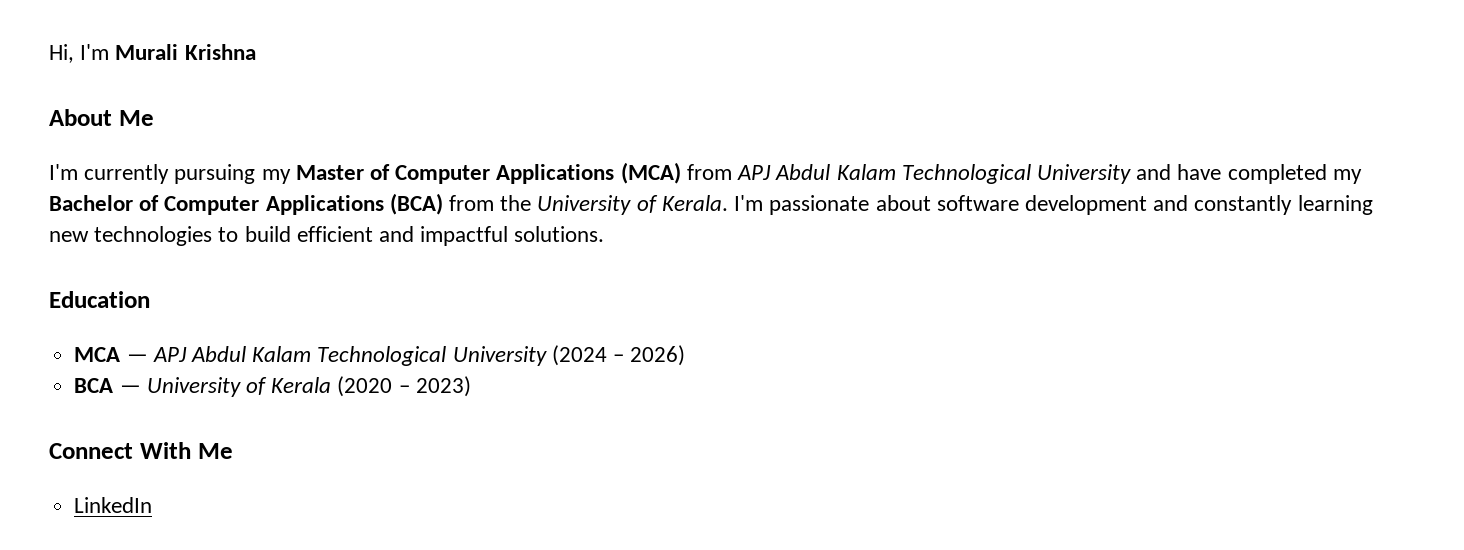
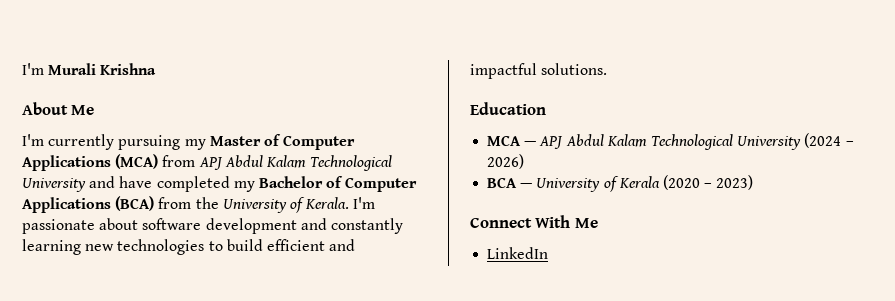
[49,44,74,63] Hi, -> (22, 69) none

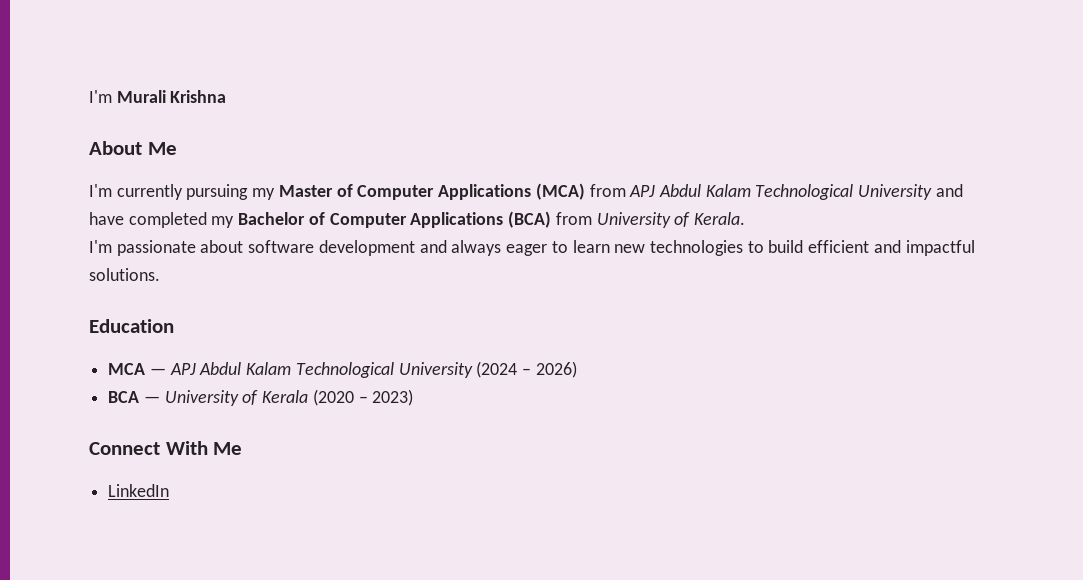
[195,197,219,209] the -> (592, 218) none
(350, 203) none -> (745, 218) //
[330,218,403,234] [22,239,81,255] constantly learning -> [451,240,610,256] always eager to learn

